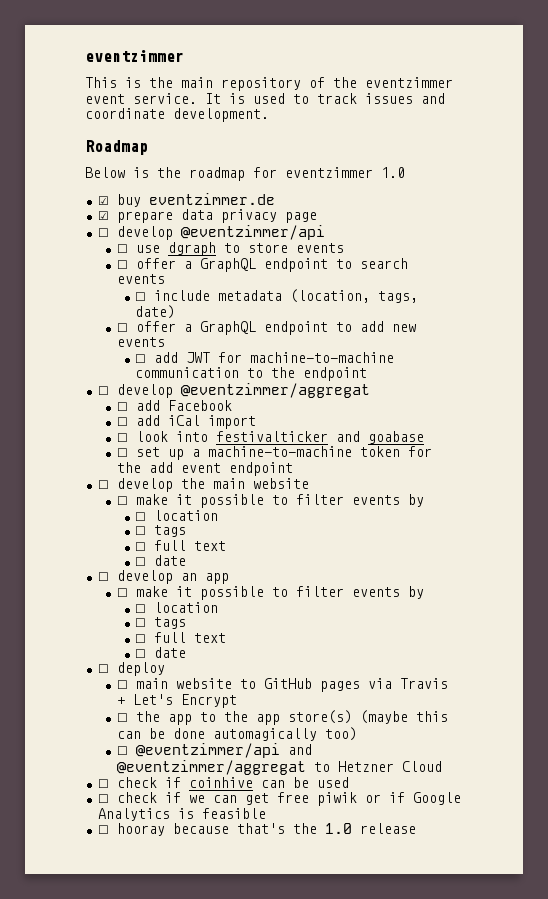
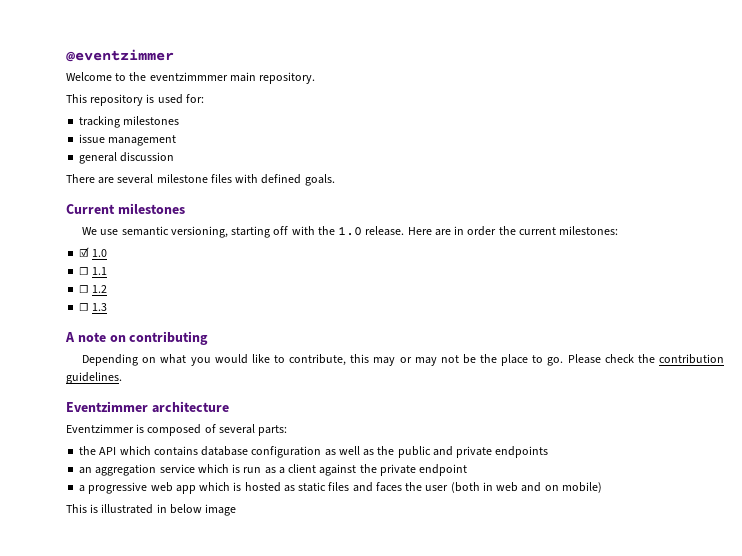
[85,50,184,62] [85,77,453,91] [85,93,445,104] [85,108,269,122] [85,140,148,155] [85,167,405,181] [97,193,275,207] [97,209,317,223] [97,225,325,240] [116,242,344,256] [116,258,408,272] [116,274,165,284] [135,289,419,303] [135,305,176,319] [116,321,416,335] [116,337,165,347] [135,352,395,363] [135,367,368,381] [97,383,370,398] [116,400,232,411] [116,415,256,429] [116,431,424,444] [116,446,432,460] [116,462,293,476] [97,478,309,492] [116,494,424,508] [135,510,219,521] [135,525,187,537] [135,540,227,551] [135,555,187,566] [97,570,229,584] [116,586,424,600] [135,602,219,613] [135,617,187,629] [135,632,227,643] [135,647,187,658] [97,662,165,676] [116,678,448,692] [116,694,237,708] [116,710,448,725] [116,727,357,741] [116,743,312,758] [116,760,442,775] [97,777,349,788] [97,792,461,806] [97,808,266,821] [97,823,416,836] eventzimmer // This is the main repository of the eventzimmer event service. It is used to track issues and coordinate development. // Roadmap // Below is the roadmap for eventzimmer 1.0 // ☑ buy eventzimmer.de // ☑ prepare data privacy page // ☐ develop @eventzimmer/api // ☐ use dgraph to store events // ☐ offer a GraphQL endpoint to search events // ☐ include metadata (location, tags, date) // ☐ offer a GraphQL endpoint to add new events // ☐ add JWT for machine-to-machine communication to the endpoint // ☐ develop @eventzimmer/aggregat // ☐ add Facebook // ☐ add iCal import // ☐ look into festivalticker and goabase // ☐ set up a machine-to-machine token for the add event endpoint // ☐ develop the main website // ☐ make it possible to filter events by // ☐ location // ☐ tags // ☐ full text // ☐ date // ☐ develop an app // ☐ make it possible to filter events by // ☐ location // ☐ tags // ☐ full text // ☐ date // ☐ deploy // ☐ main website to GitHub pages via Travis + Let's Encrypt // ☐ the app to the app store(s) (maybe this can be done automagically too) // ☐ @eventzimmer/api and @eventzimmer/aggregat to Hetzner Cloud // ☐ check if coinhive can be used // ☐ check if we can get free piwik or if Google Analytics is feasible // ☐ hooray because that's the 1.0 release -> [66,49,174,62] [66,72,316,84] [66,94,204,106] [79,116,180,128] [79,134,177,146] [79,152,175,164] [66,174,335,186] [66,203,185,214] [82,226,619,238] [79,247,108,257] [79,267,108,275] [79,285,108,293] [79,303,108,311] [65,331,209,345] [82,354,724,366] [66,372,122,384] [66,401,229,413] [66,424,288,436] [79,446,549,458] [79,464,468,476] [79,482,602,494] [66,504,237,516] @eventzimmer // Welcome to the eventzimmmer main repository. // This repository is used for: // tracking milestones // issue management // general discussion // There are several milestone files with defined goals. // Current milestones // We use semantic versioning, starting off with the 1.0 release. Here are in order the current milestones: // ☑ 1.0 // ☐ 1.1 // ☐ 1.2 // ☐ 1.3 // A note on contributing // Depending on what you would like to contribute, this may or may not be the place to go. Please check the contribution guidelines. // Eventzimmer architecture // Eventzimmer is composed of several parts: // the API which contains database configuration as well as the public and private endpoints // an aggregation service which is run as a client against the private endpoint // a progressive web app which is hosted as static files and faces the user (both in web and on mobile) // This is illustrated in below image

